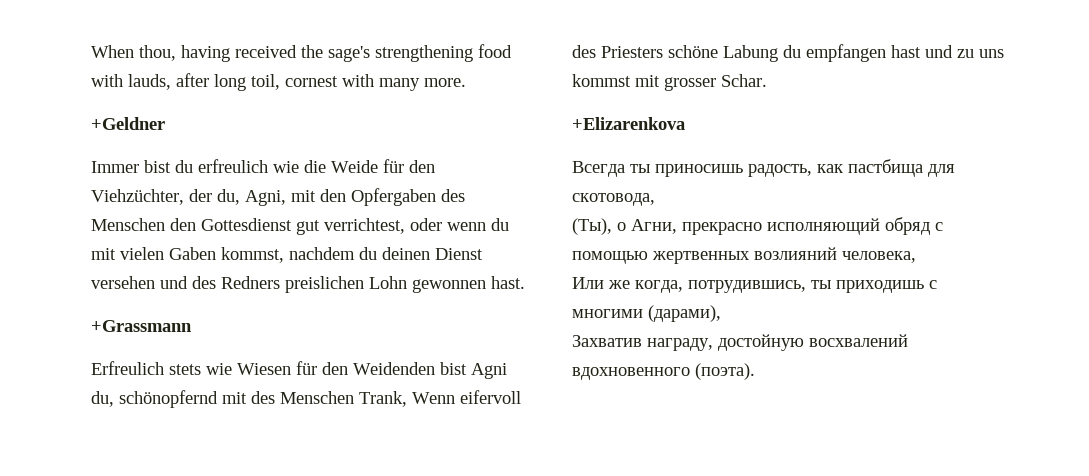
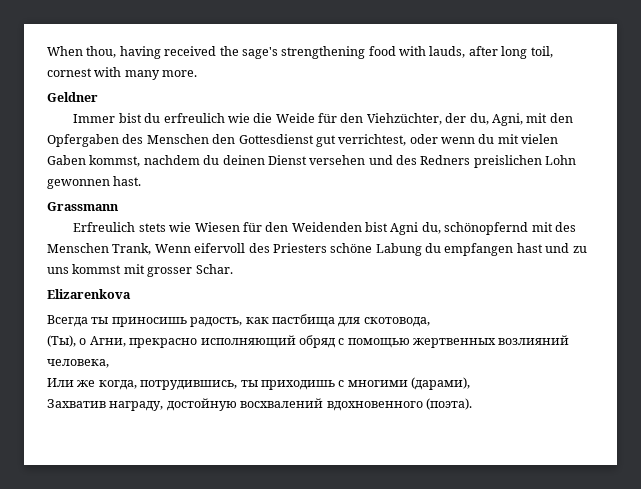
[91,117,165,130] +Geldner -> [47,92,98,102] Geldner
[91,320,192,332] +Grassmann -> [47,202,119,211] Grassmann
[572,117,685,130] +Elizarenkova -> [47,289,131,299] Elizarenkova

